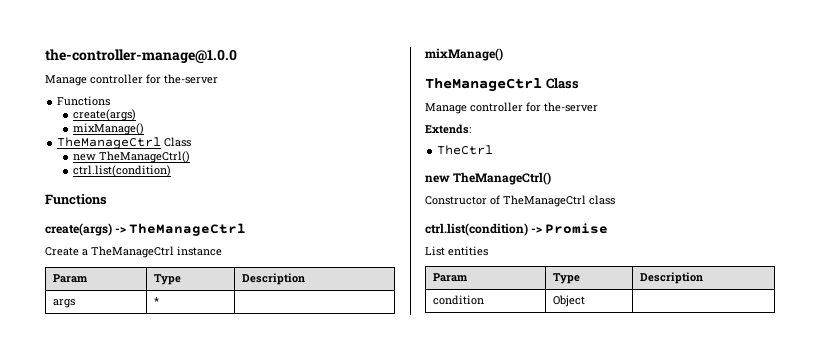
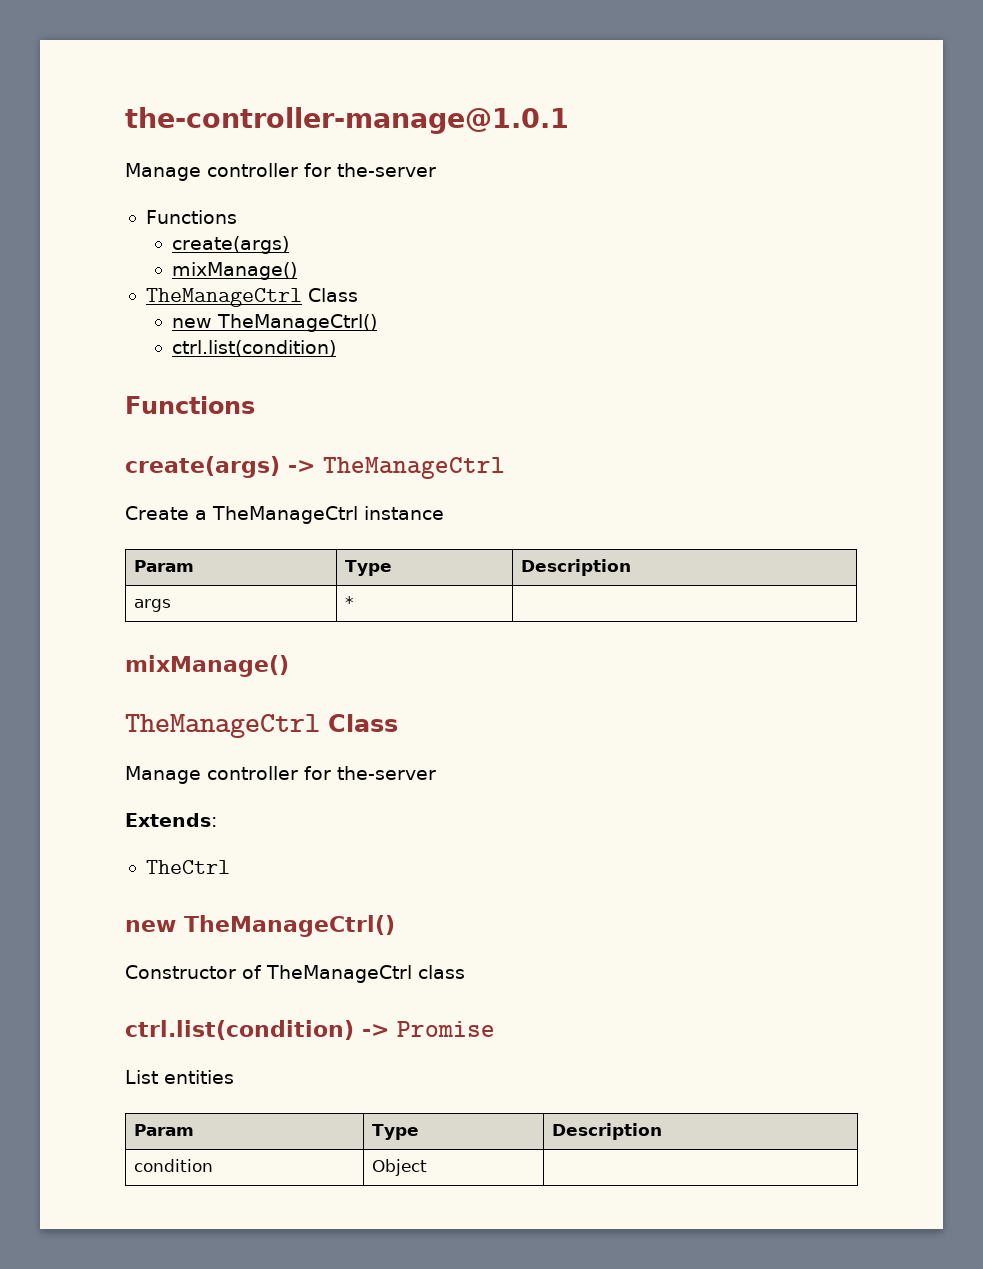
[45,49,237,64] the-controller-manage@1.0.0 -> [125,107,569,134] the-controller-manage@1.0.1

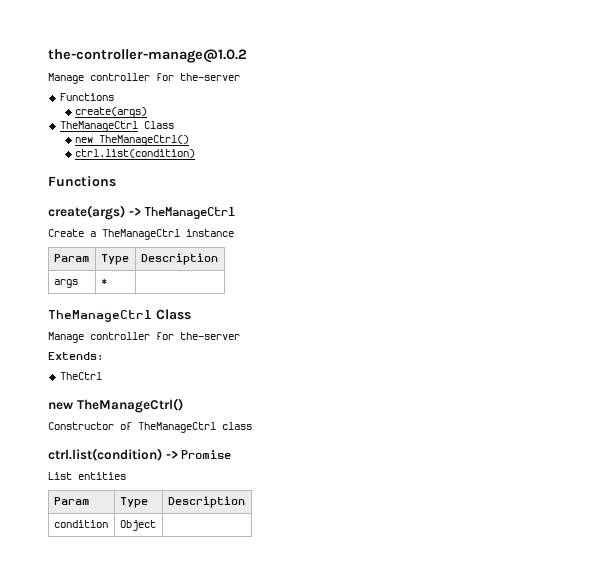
[125,107,569,134] the-controller-manage@1.0.1 -> [48,49,247,63] the-controller-manage@1.0.2
[171,262,297,280] // mixManage() -> (148, 112) none
[125,655,289,677] // mixManage() -> (107, 281) none

